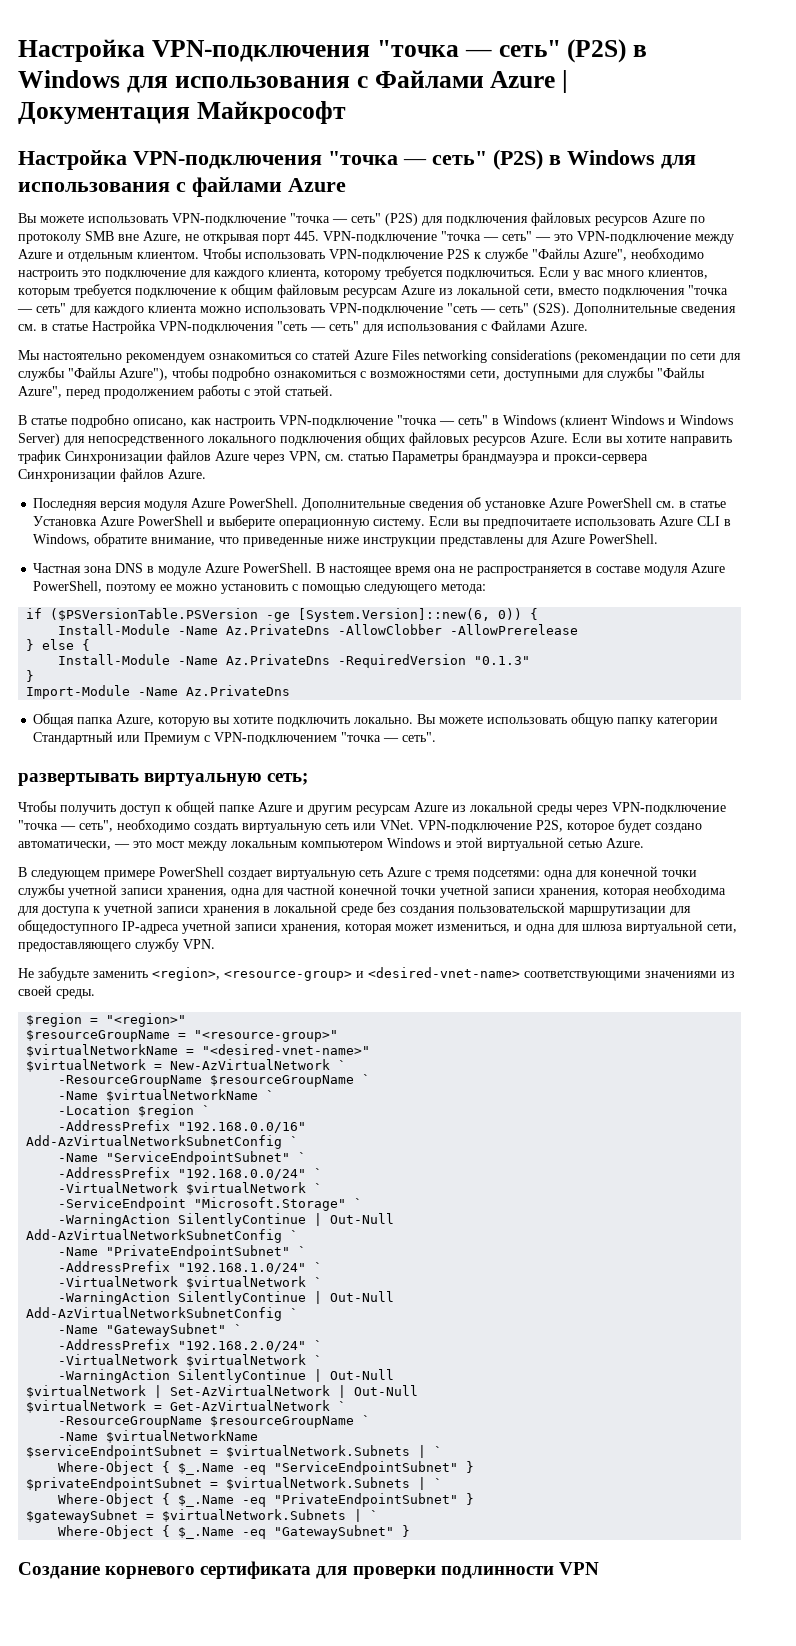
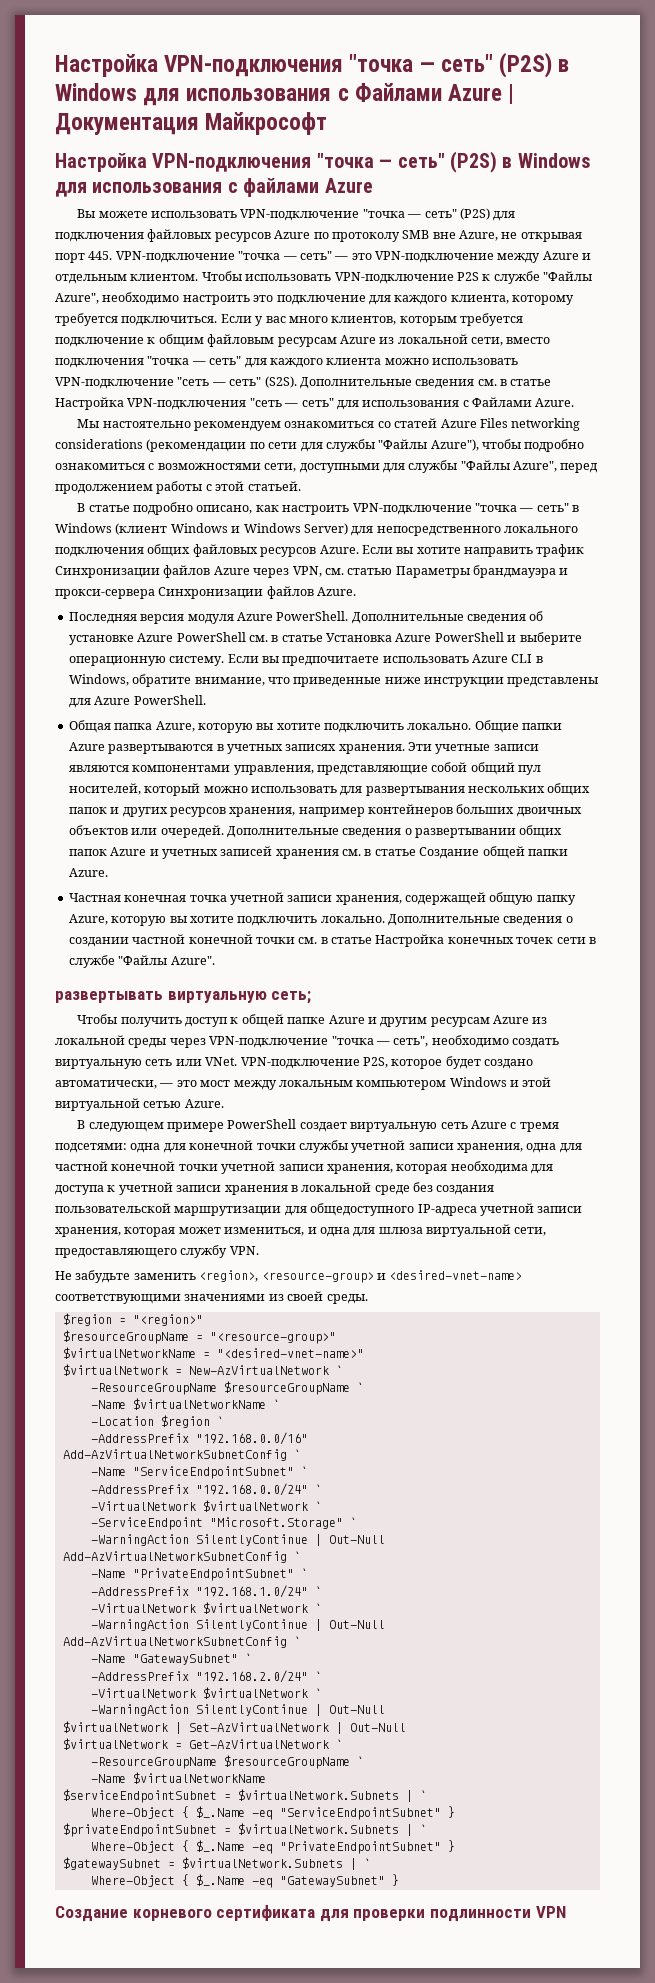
[33,563,726,576] [33,581,487,594] [26,608,539,622] [58,624,579,635] [26,639,91,651] [58,654,531,668] [26,670,35,682] [26,685,291,699] // Частная зона DNS в модуле Azure PowerShell. В настоящее время она не распространяется в составе модуля Azure PowerShell, поэтому ее можно установить с помощью следующего метода: // if ($PSVersionTable.PSVersion -ge [System.Version]::new(6, 0)) { // Install-Module -Name Az.PrivateDns -AllowClobber -AllowPrerelease // } else { // Install-Module -Name Az.PrivateDns -RequiredVersion "0.1.3" // } // Import-Module -Name Az.PrivateDns -> (206, 700) none
[417,713,719,727] [33,731,437,745] Вы можете использовать общую папку категории Стандартный или Премиум с VPN-подключением "точка — сеть". -> [474,720,563,733] [68,742,539,754] [68,762,541,775] [68,783,591,796] [68,804,582,817] [68,825,563,838] [68,846,568,859] [68,868,108,877] [68,892,576,905] [68,914,573,926] [68,934,596,947] [68,955,215,968] Общие папки Azure развертываются в учетных записях хранения. Эти учетные записи являются компонентами управления, представляющие собой общий пул носителей, который можно использовать для развертывания нескольких общих папок и других ресурсов хранения, например контейнеров больших двоичных объектов или очередей. Дополнительные сведения о развертывании общих папок Azure и учетных записей хранения см. в статье Создание общей папки Azure. // Частная конечная точка учетной записи хранения, содержащей общую папку Azure, которую вы хотите подключить локально. Дополнительные сведения о создании частной конечной точки см. в статье Настройка конечных точек сети в службе "Файлы Azure".

